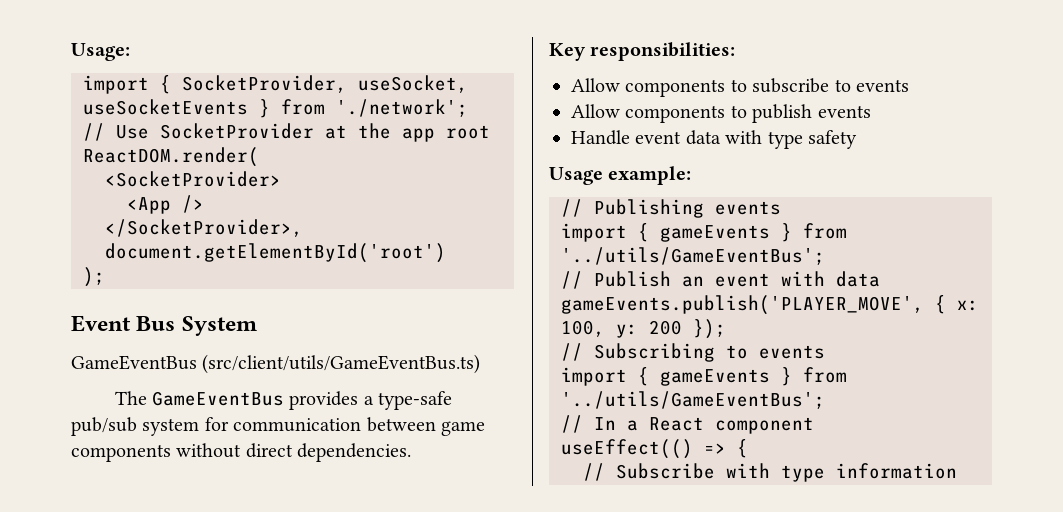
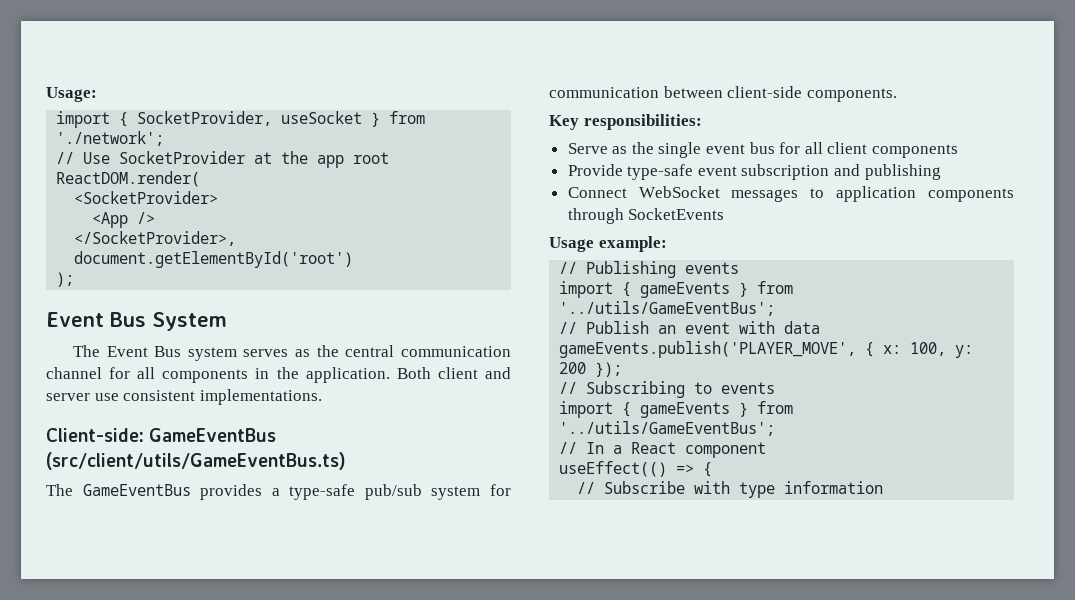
[358,75,468,93] [83,99,248,115] useSocket, useSocketEvents -> [281,111,363,124] useSocket
(257, 326) none -> [72,345,511,361] [46,367,511,383] [46,389,322,405] [46,428,144,442] The Event Bus system serves as the central communication channel for all components in the application. Both client and server use consistent implementations. // Client-side:
[441,421,485,436] [71,443,412,462] [549,42,736,61] [571,78,909,97] [571,104,871,123] [571,130,857,149] game components without direct dependencies. // Key responsibilities: // Allow components to subscribe to events // Allow components to publish events // Handle event data with type safety -> [727,86,897,102] [549,114,702,130] [567,142,959,158] [567,164,941,180] [567,186,1014,202] [567,208,725,224] client-side components. // Key responsibilities: // Serve as the single event bus for all client components // Provide type-safe event subscription and publishing // Connect WebSocket messages to application components through SocketEvents

